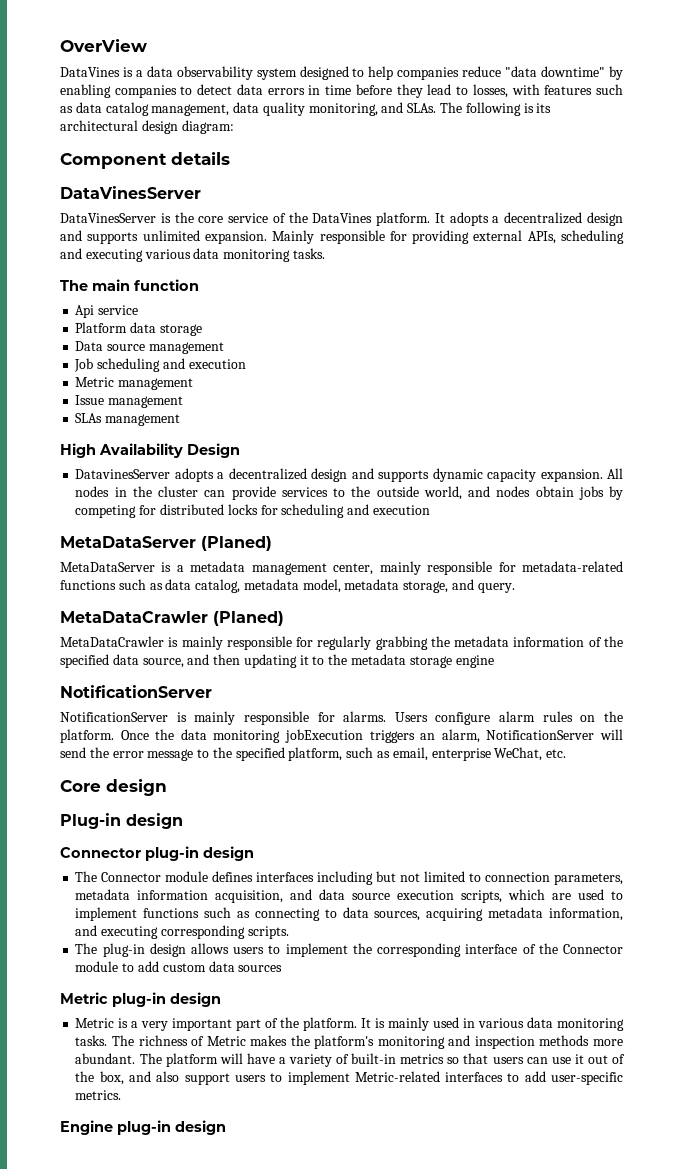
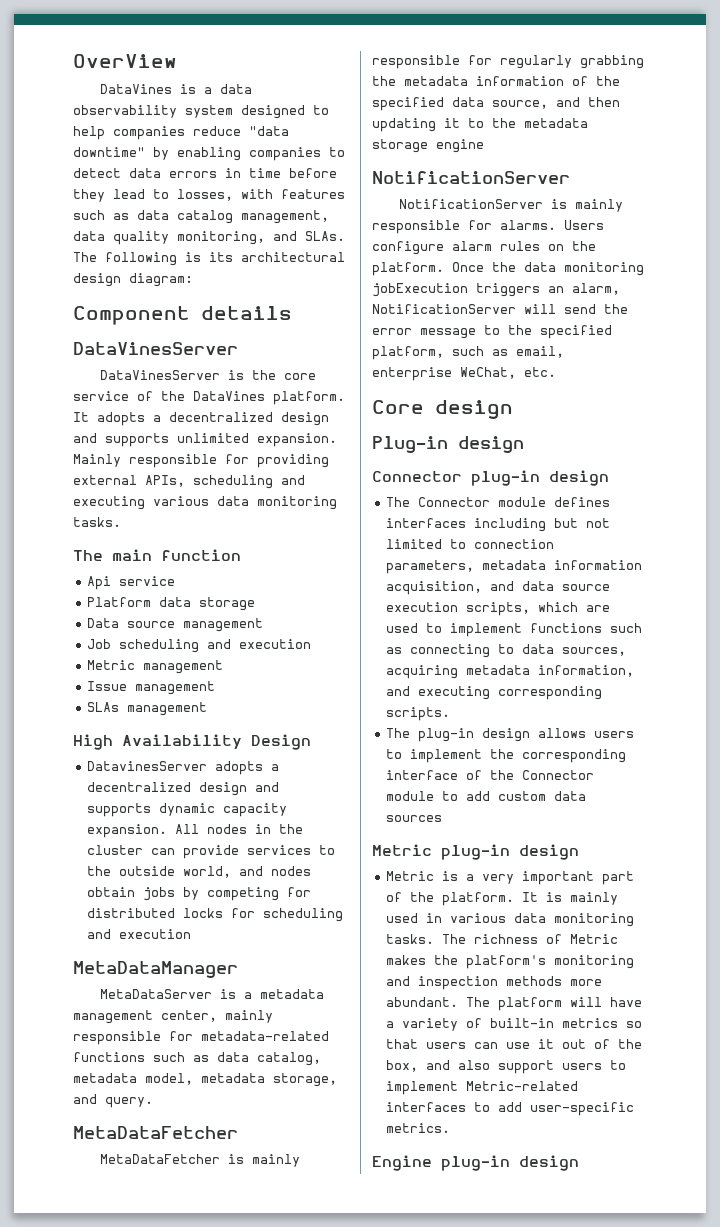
[60,536,272,551] MetaDataServer (Planed) -> [73,961,238,978] MetaDataManager
[60,611,284,626] [60,636,164,647] MetaDataCrawler (Planed) // MetaDataCrawler -> [73,1126,238,1139] [99,1154,220,1164] MetaDataFetcher // MetaDataFetcher

